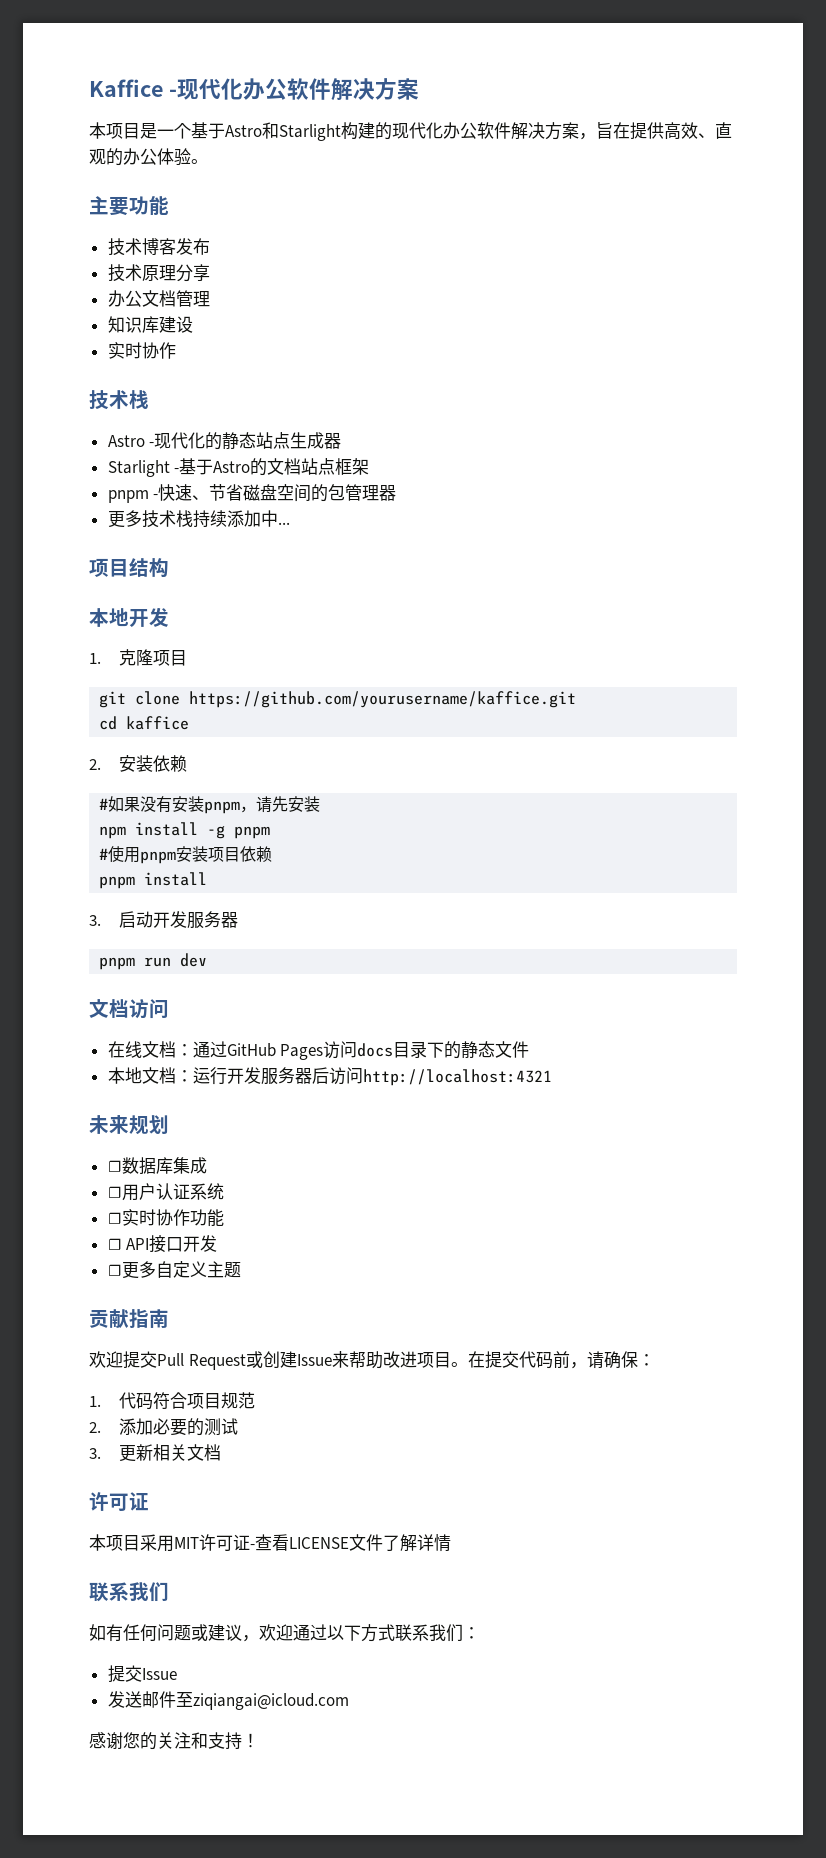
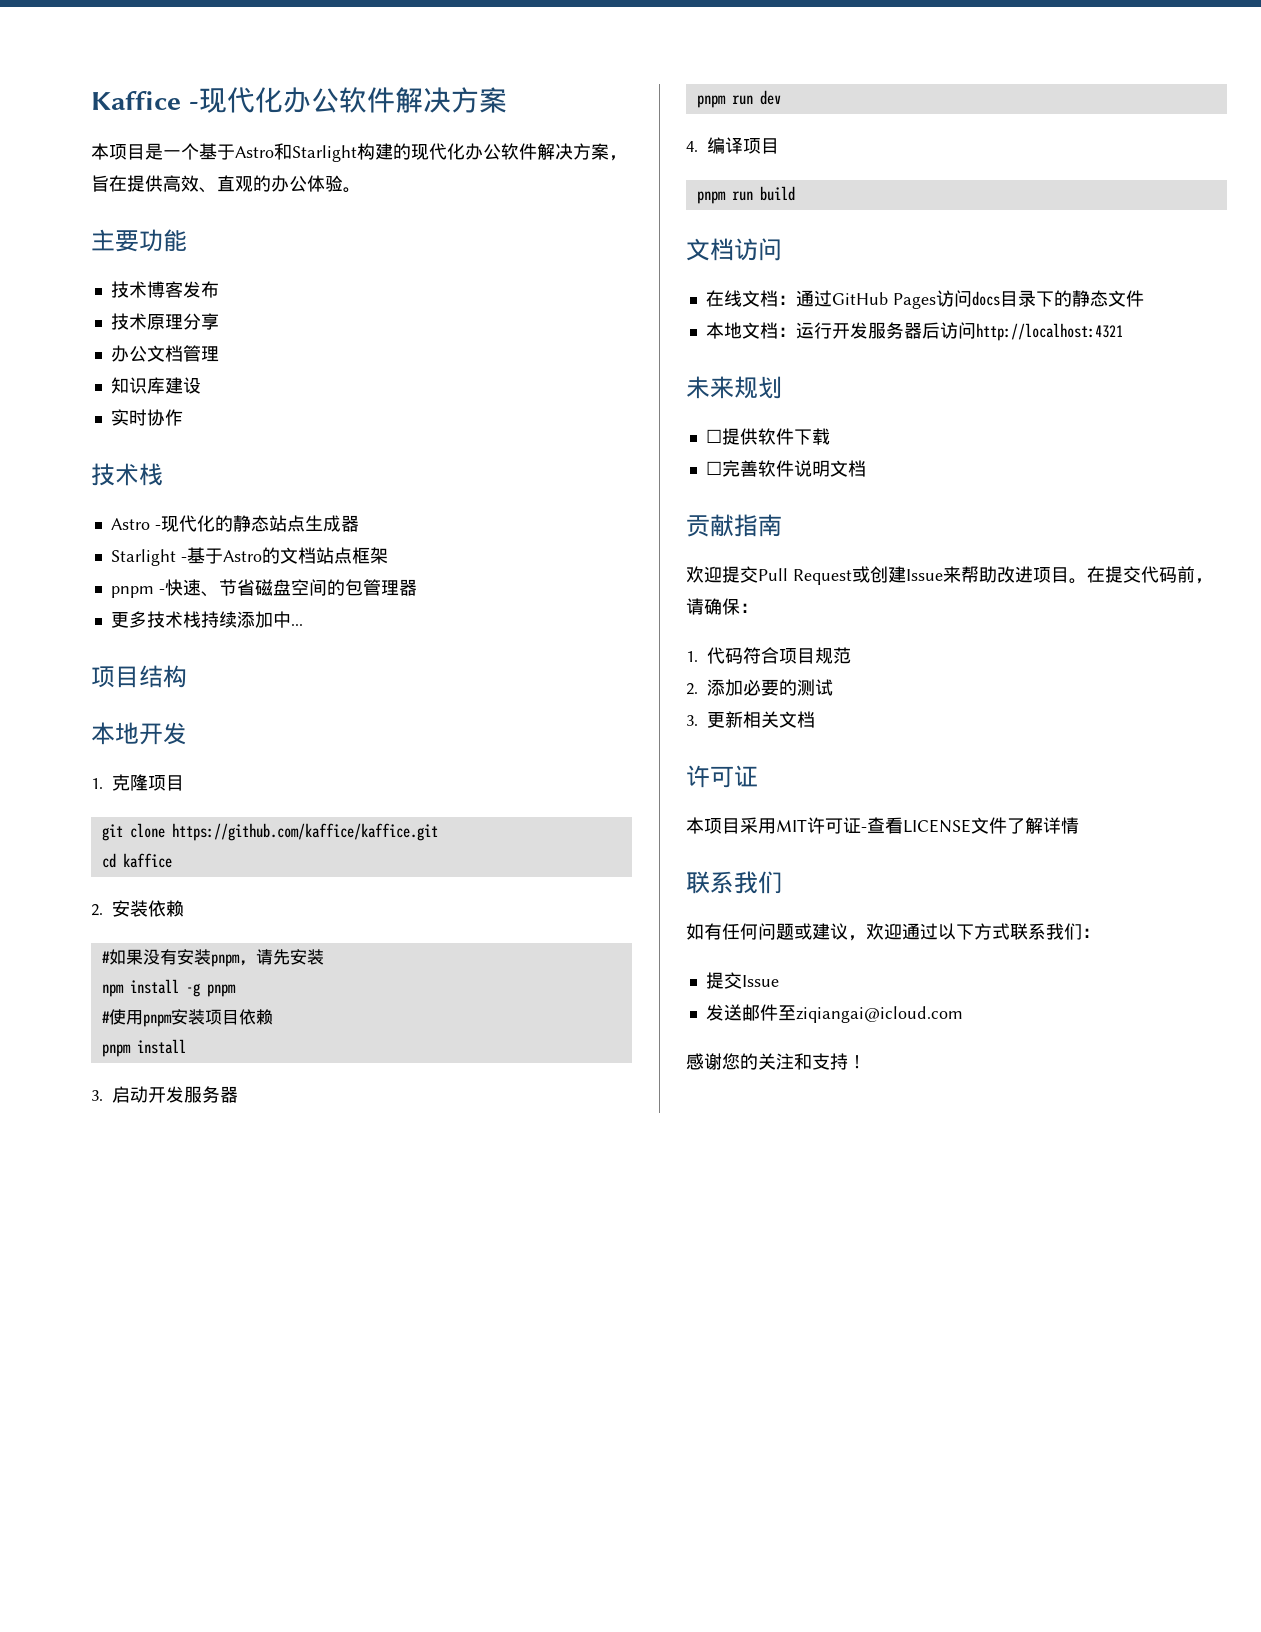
[189,691,577,708] https://github.com/yourusername/kaffice.git -> [171,823,438,841] https://github.com/kaffice/kaffice.git
(208, 960) none -> [686,137,779,154] [696,186,795,204] // 4.编译项目 // pnpm run build
[121,1157,207,1175] [107,1183,224,1201] [107,1209,224,1227] [107,1235,218,1253] [107,1261,241,1279] 数据库集成 // ☐用户认证系统 // ☐实时协作功能 // ☐ API接口开发 // ☐更多自定义主题 -> [721,428,830,445] [705,460,866,477] 提供软件下载 // ☐完善软件说明文档

